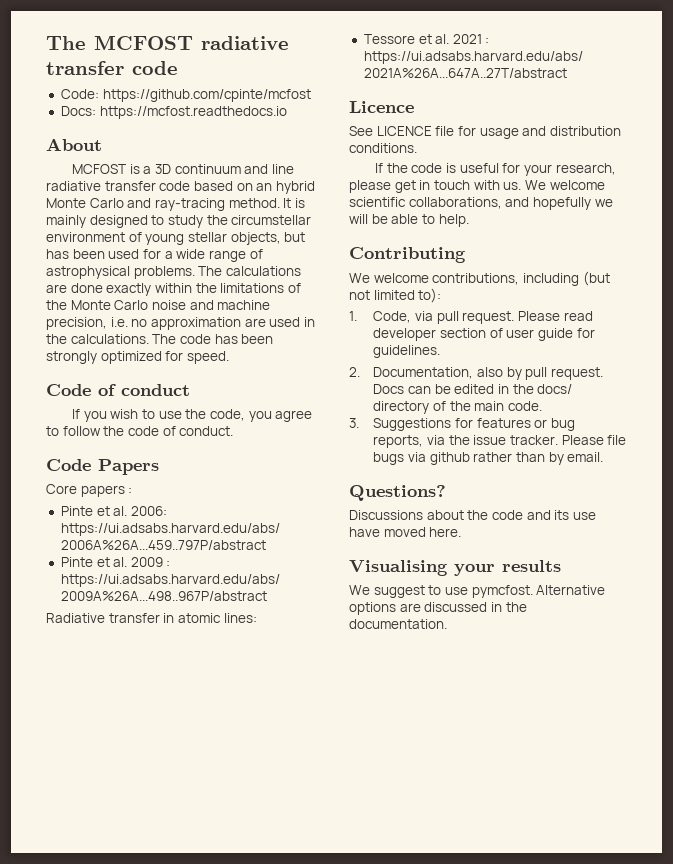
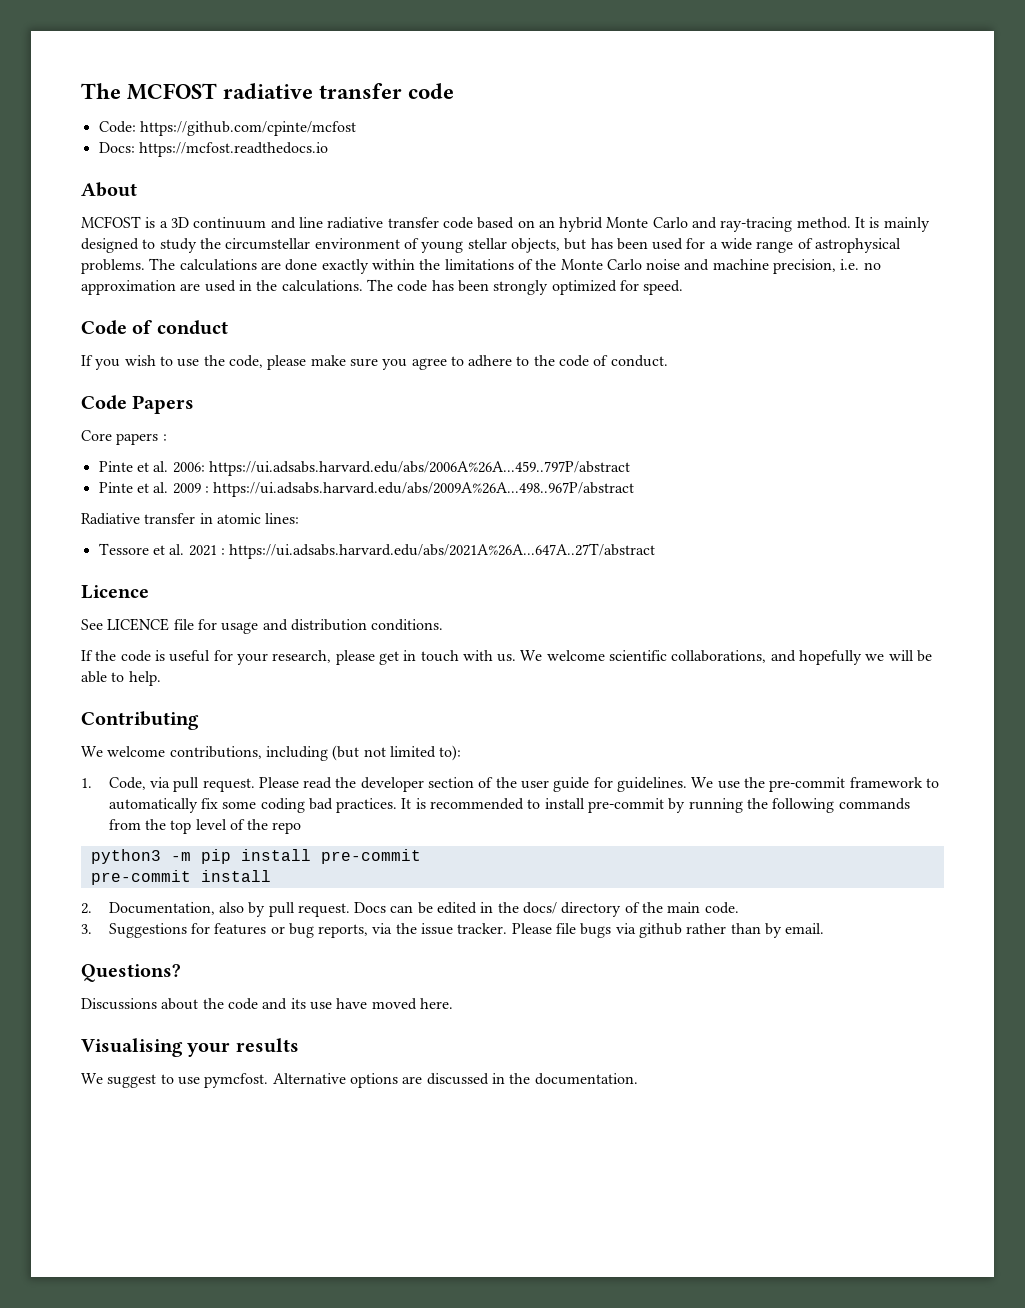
(245, 415) none -> [267,355,378,370] please make sure
[62,426,101,436] follow -> [468,355,530,367] adhere to
(593, 316) none -> [335,777,357,788] the
(503, 333) none -> [495,777,517,788] the
(441, 351) none -> [691,777,939,792] [108,798,910,813] [108,819,302,834] [90,849,421,864] [90,870,271,885] We use the pre-commit framework to automatically fix some coding bad practices. It is recommended to install pre-commit by running the following commands from the top level of the repo // python3 -m pip install pre-commit // pre-commit install

